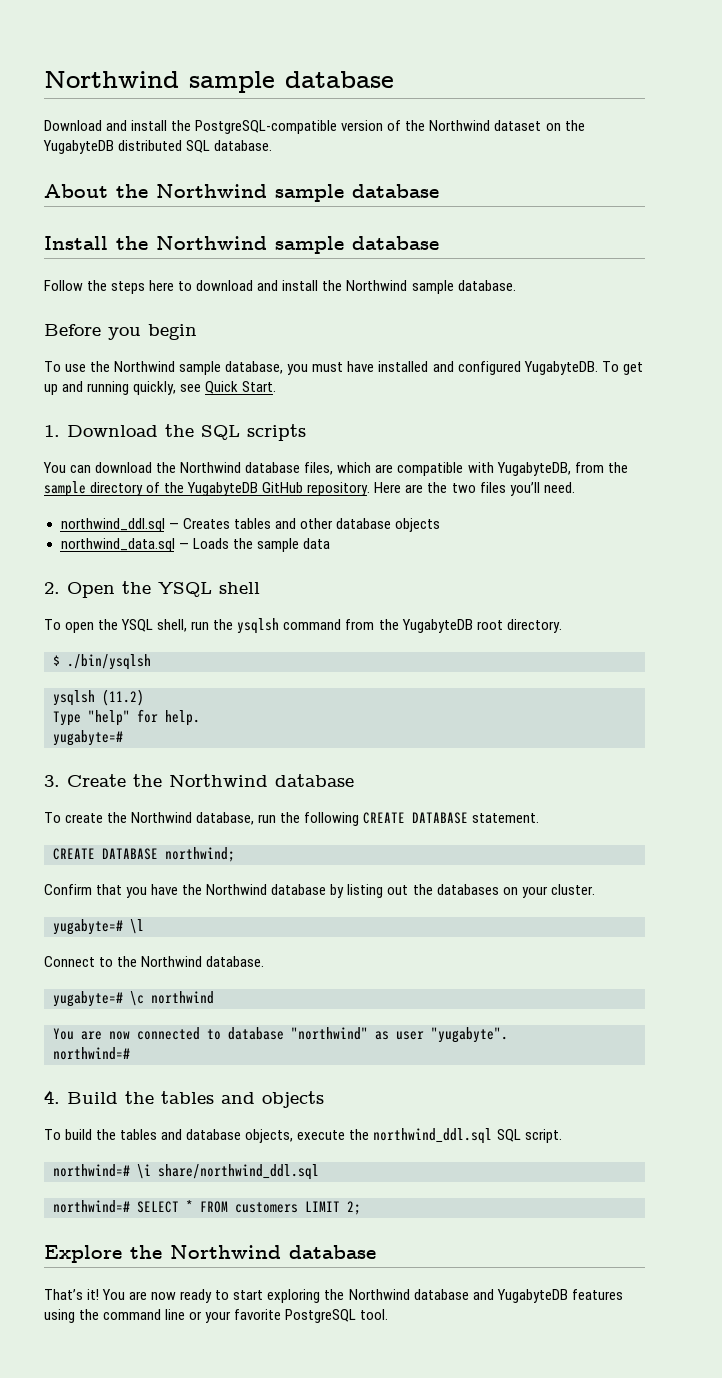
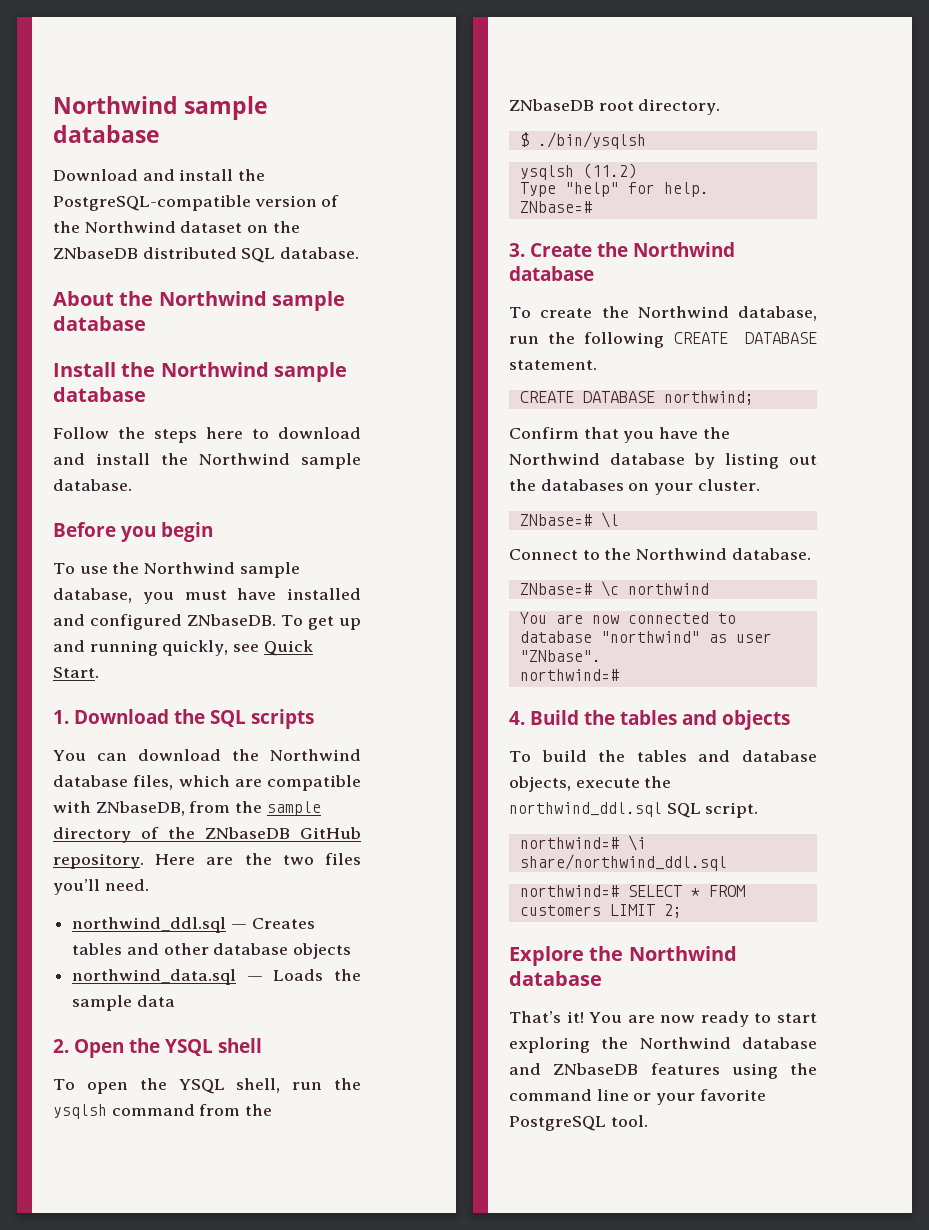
[43,140,114,154] YugabyteDB -> [53,247,138,259] ZNbaseDB
[523,361,598,375] YugabyteDB. -> [187,614,277,626] ZNbaseDB.
[496,462,571,476] YugabyteDB, -> [95,801,185,816] ZNbaseDB,
[187,482,259,496] YugabyteDB -> [205,827,290,839] ZNbaseDB
[401,619,473,633] YugabyteDB -> [509,99,594,111] ZNbaseDB
[53,730,123,746] yugabyte=# -> [519,201,592,213] ZNbase=#
[53,919,123,935] yugabyte=# -> [519,514,592,526] ZNbase=#
[53,991,123,1007] yugabyte=# -> [519,583,592,595] ZNbase=#
[431,1027,508,1043] "yugabyte". -> [519,650,601,662] "ZNbase".
[496,1289,568,1303] YugabyteDB -> [553,1063,639,1075] ZNbaseDB

